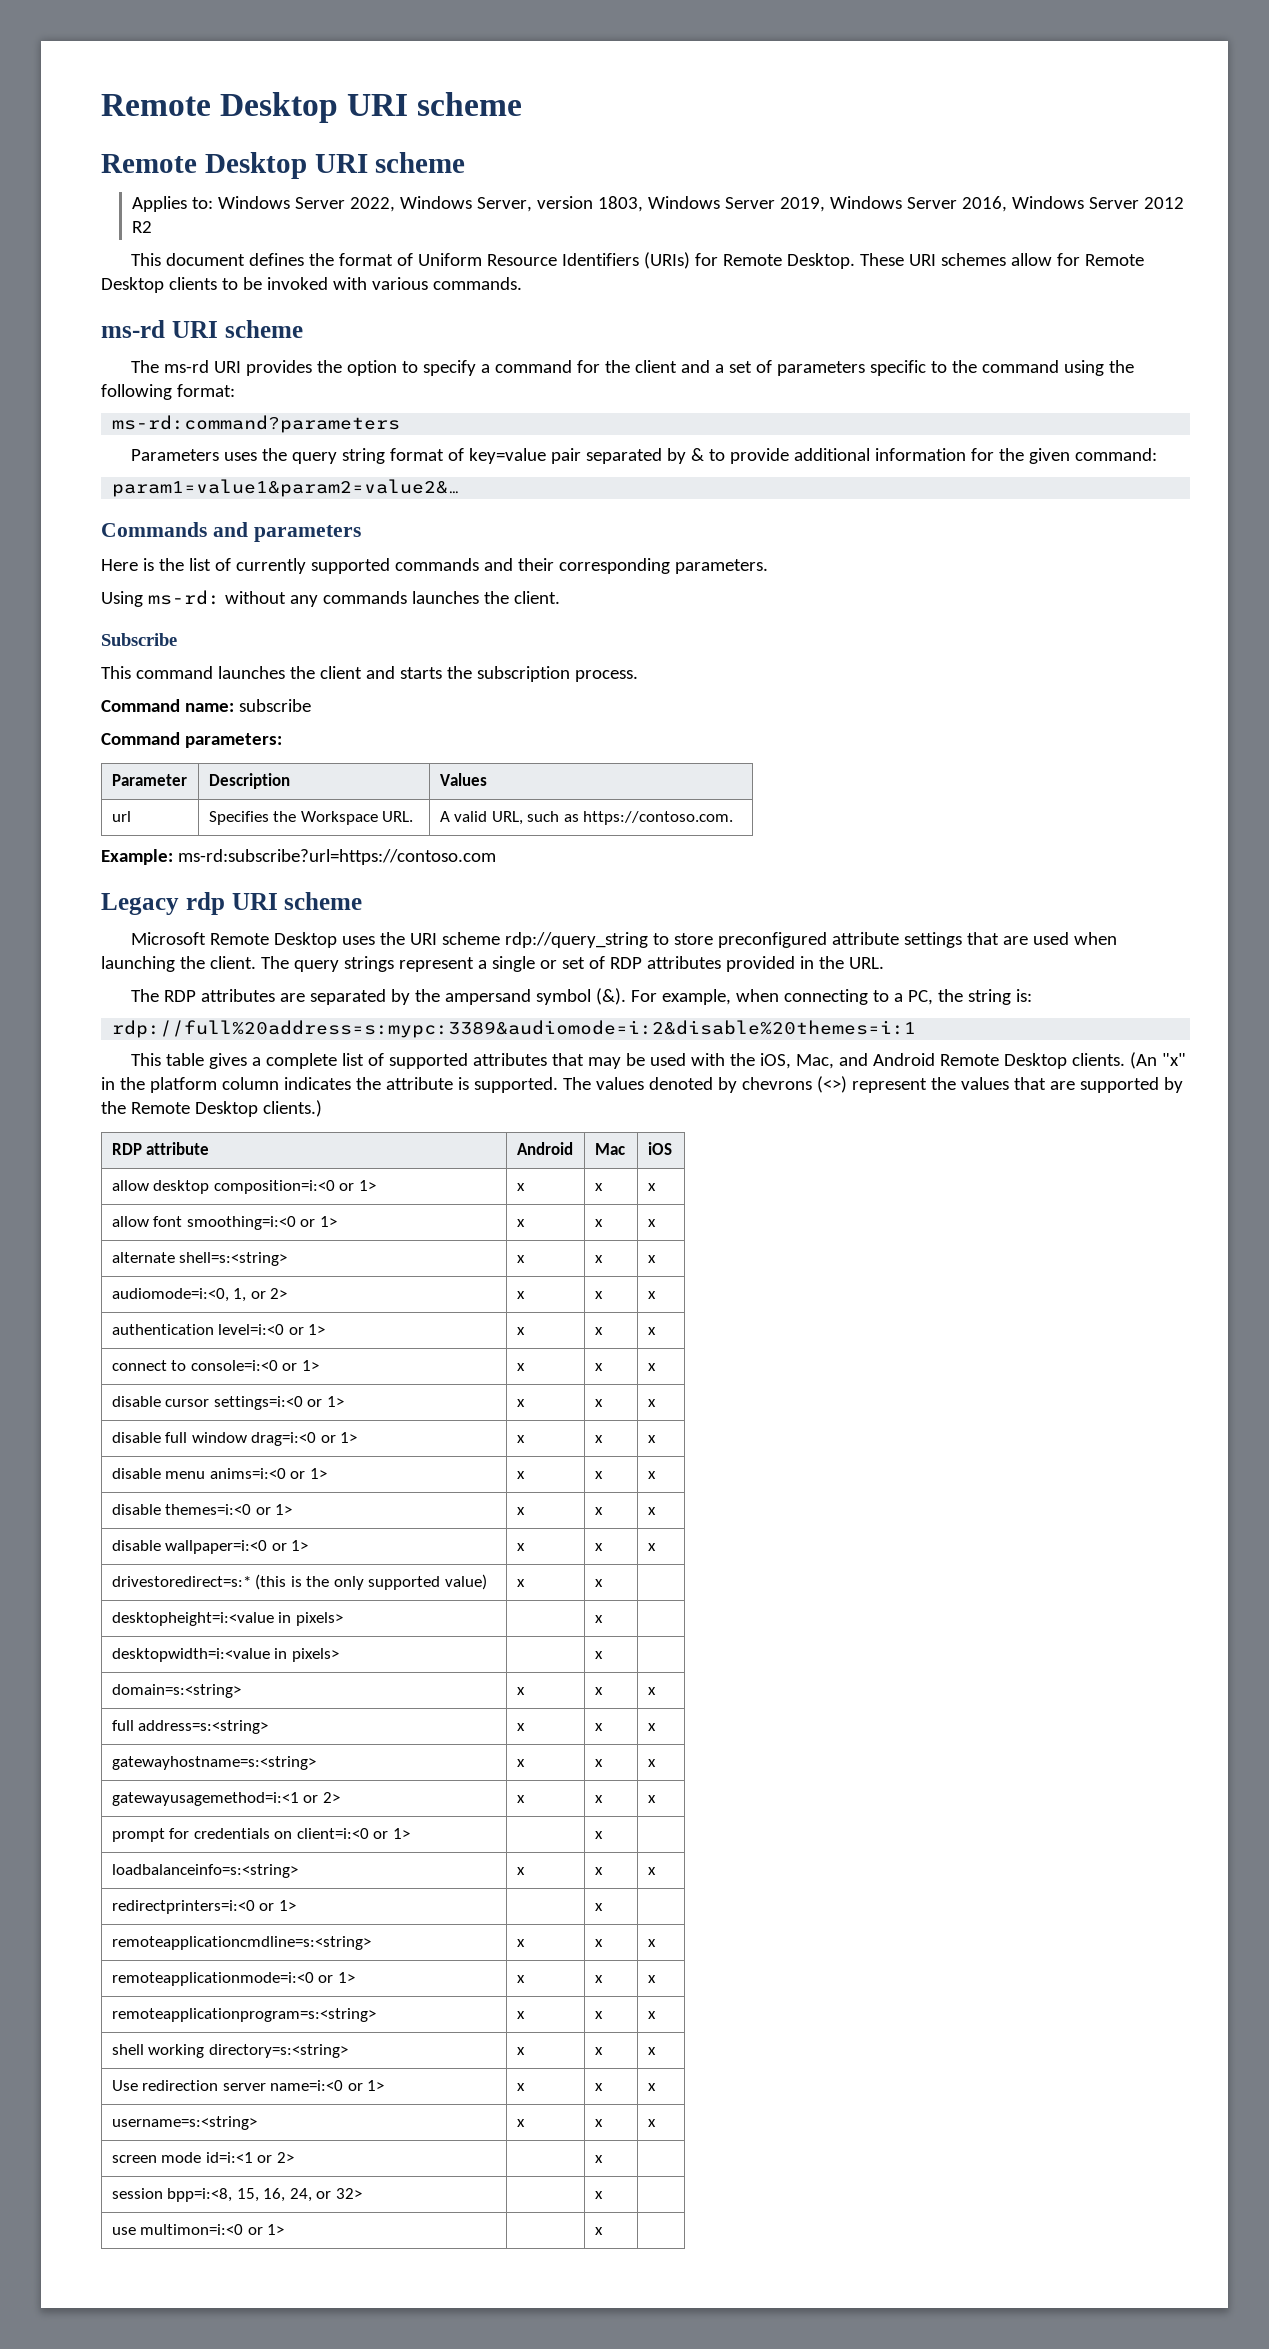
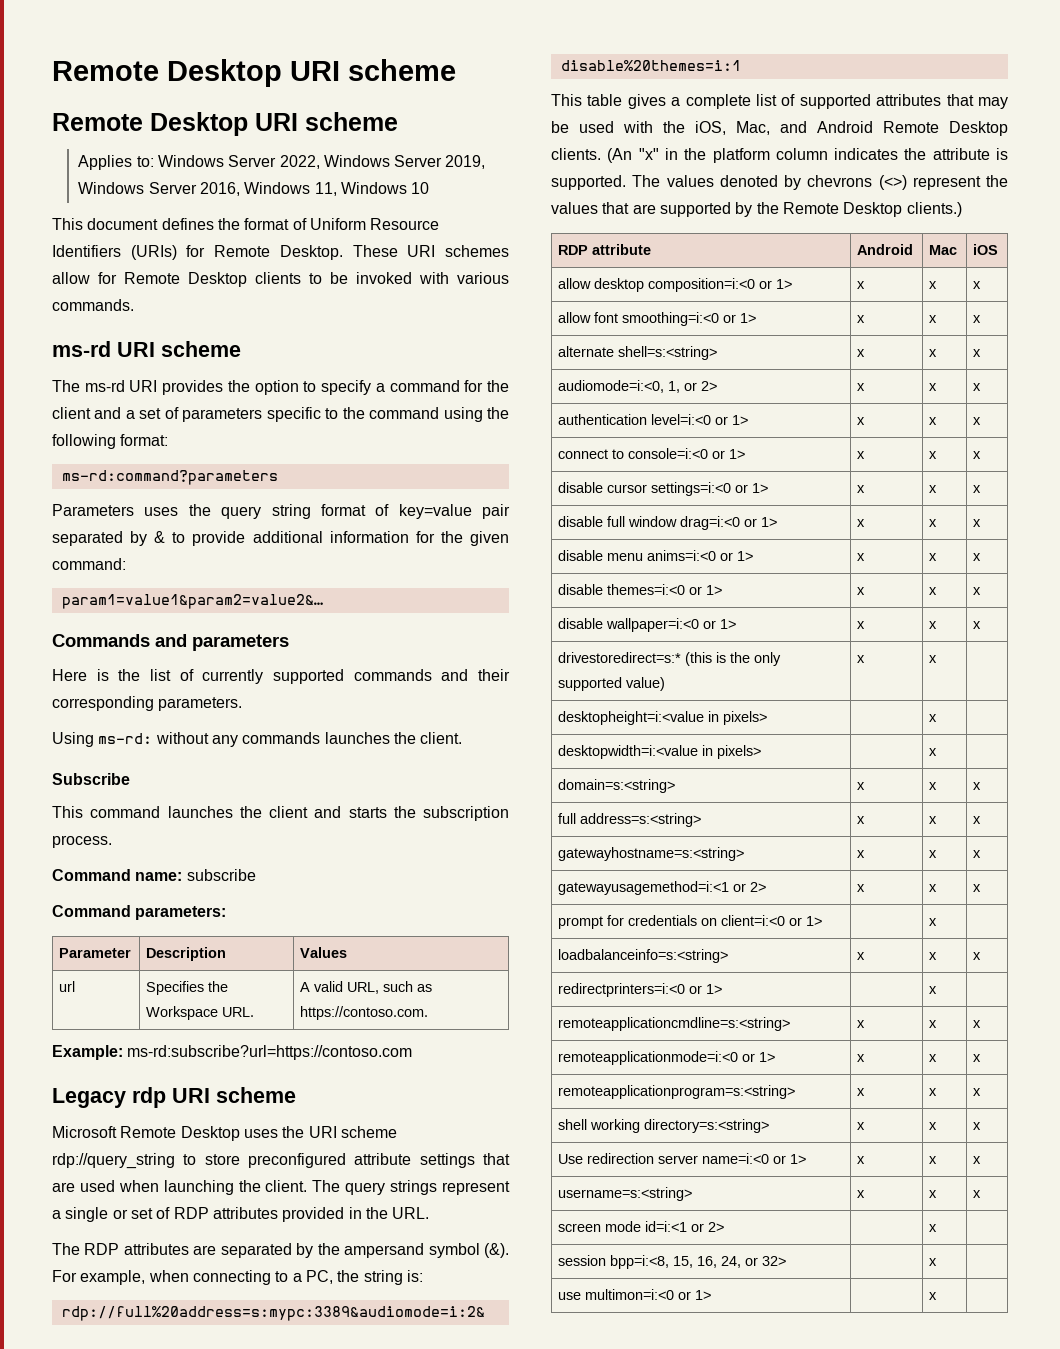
[477,196,721,212] Server, version 1803, Windows -> (390, 161) none
[1089,197,1185,209] [132,221,153,233] Server 2012 R2 -> [314,182,430,196] 11, Windows 10

